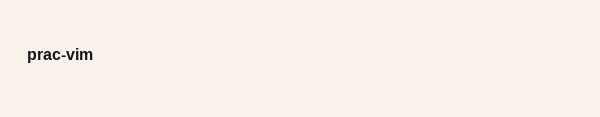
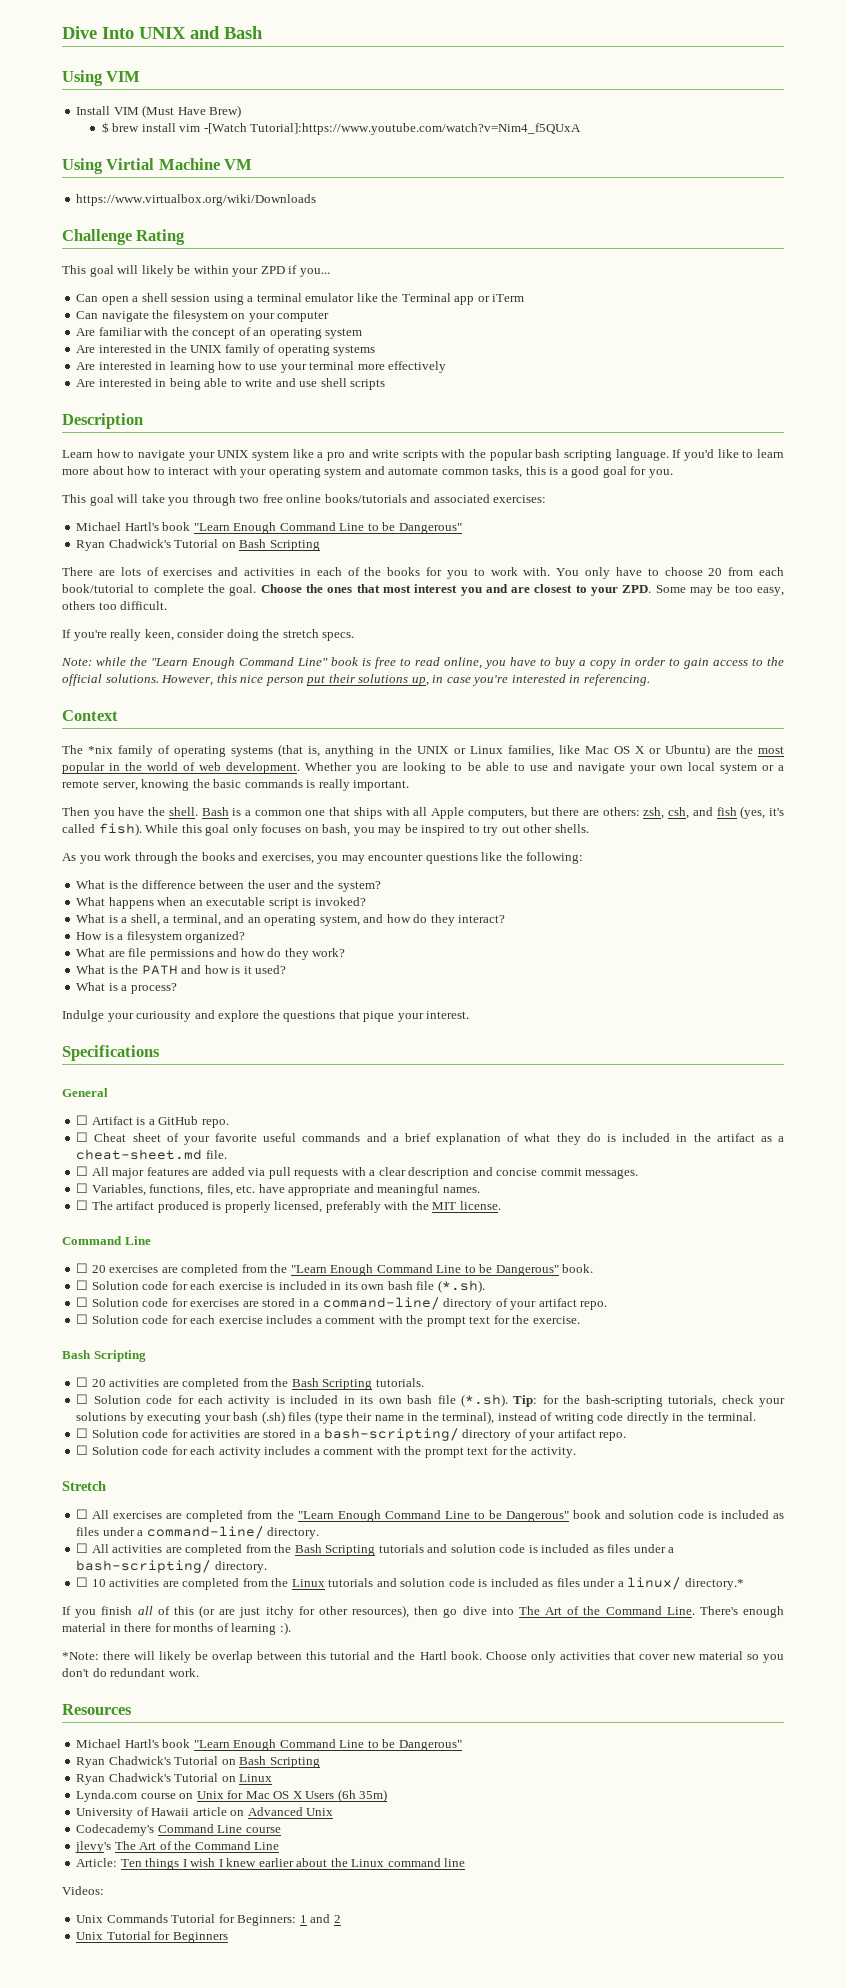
[27,48,93,63] prac-vim -> [62,26,263,39] [62,70,141,86] [76,105,242,118] [101,122,582,135] [62,158,253,174] [76,194,317,206] [62,229,186,245] [62,265,330,277] [76,293,525,305] [76,310,330,322] [76,327,363,339] [76,344,376,356] [76,361,447,373] [76,378,386,390] [62,413,143,429] [62,449,785,461] [62,466,673,478] [62,494,547,506] [76,522,462,534] [76,539,320,551] [62,567,785,579] [62,584,785,596] [62,601,168,610] [62,629,355,641] [61,657,784,669] [62,674,650,686] [62,710,118,721] [62,744,785,757] [62,762,785,774] [62,779,410,791] [62,806,785,819] [62,823,589,836] [62,852,584,864] [76,880,381,892] [76,897,366,909] [76,914,506,926] [76,931,246,943] [76,948,346,960] [76,965,287,975] [76,982,177,994] [62,1010,470,1022] [62,1045,160,1061] [62,1088,108,1097] [76,1115,229,1128] [76,1132,784,1145] [76,1149,227,1160] [76,1166,639,1179] [76,1183,480,1196] [76,1200,501,1213] [62,1236,151,1245] [76,1263,594,1276] [76,1280,485,1293] [76,1297,608,1310] [76,1314,580,1327] [62,1350,146,1362] [76,1377,424,1390] [76,1394,785,1407] [76,1411,756,1424] [76,1428,627,1441] [76,1445,576,1458] [62,1481,106,1491] [76,1509,784,1522] [76,1526,320,1539] [76,1543,675,1556] [76,1560,267,1573] [76,1577,744,1590] [62,1605,784,1618] [62,1622,291,1635] [62,1651,784,1663] [62,1668,199,1677] [62,1704,132,1715] [76,1739,462,1751] [76,1756,320,1768] [76,1773,273,1785] [76,1789,388,1802] [76,1807,334,1819] [76,1824,281,1836] [75,1841,280,1853] [76,1858,466,1870] [62,1886,104,1895] [76,1914,341,1926] [76,1931,228,1943] Dive Into UNIX and Bash // Using VIM // Install VIM (Must Have Brew) // $ brew install vim -[Watch Tutorial]:https://www.youtube.com/watch?v=Nim4_f5QUxA // Using Virtial Machine VM // https://www.virtualbox.org/wiki/Downloads // Challenge Rating // This goal will likely be within your ZPD if you... // Can open a shell session using a terminal emulator like the Terminal app or iTerm // Can navigate the filesystem on your computer // Are familiar with the concept of an operating system // Are interested in the UNIX family of operating systems // Are interested in learning how to use your terminal more effectively // Are interested in being able to write and use shell scripts // Description // Learn how to navigate your UNIX system like a pro and write scripts with the popular bash scripting language. If you'd like to learn more about how to interact with your operating system and automate common tasks, this is a good goal for you. // This goal will take you through two free online books/tutorials and associated exercises: // Michael Hartl's book "Learn Enough Command Line to be Dangerous" // Ryan Chadwick's Tutorial on Bash Scripting // There are lots of exercises and activities in each of the books for you to work with. You only have to choose 20 from each book/tutorial to complete the goal. Choose the ones that most interest you and are closest to your ZPD. Some may be too easy, others too difficult. // If you're really keen, consider doing the stretch specs. // Note: while the "Learn Enough Command Line" book is free to read online, you have to buy a copy in order to gain access to the official solutions. However, this nice person put their solutions up, in case you're interested in referencing. // Context // The *nix family of operating systems (that is, anything in the UNIX or Linux families, like Mac OS X or Ubuntu) are the most popular in the world of web development. Whether you are looking to be able to use and navigate your own local system or a remote server, knowing the basic commands is really important. // Then you have the shell. Bash is a common one that ships with all Apple computers, but there are others: zsh, csh, and fish (yes, it's called fish). While this goal only focuses on bash, you may be inspired to try out other shells. // As you work through the books and exercises, you may encounter questions like the following: // What is the difference between the user and the system? // What happens when an executable script is invoked? // What is a shell, a terminal, and an operating system, and how do they interact? // How is a filesystem organized? // What are file permissions and how do they work? // What is the PATH and how is it used? // What is a process? // Indulge your curiousity and explore the questions that pique your interest. // Specifications // General // ☐ Artifact is a GitHub repo. // ☐ Cheat sheet of your favorite useful commands and a brief explanation of what they do is included in the artifact as a cheat-sheet.md file. // ☐ All major features are added via pull requests with a clear description and concise commit messages. // ☐ Variables, functions, files, etc. have appropriate and meaningful names. // ☐ The artifact produced is properly licensed, preferably with the MIT license. // Command Line // ☐ 20 exercises are completed from the "Learn Enough Command Line to be Dangerous" book. // ☐ Solution code for each exercise is included in its own bash file (*.sh). // ☐ Solution code for exercises are stored in a command-line/ directory of your artifact repo. // ☐ Solution code for each exercise includes a comment with the prompt text for the exercise. // Bash Scripting // ☐ 20 activities are completed from the Bash Scripting tutorials. // ☐ Solution code for each activity is included in its own bash file (*.sh). Tip: for the bash-scripting tutorials, check your solutions by executing your bash (.sh) files (type their name in the terminal), instead of writing code directly in the terminal. // ☐ Solution code for activities are stored in a bash-scripting/ directory of your artifact repo. // ☐ Solution code for each activity includes a comment with the prompt text for the activity. // Stretch // ☐ All exercises are completed from the "Learn Enough Command Line to be Dangerous" book and solution code is included as files under a command-line/ directory. // ☐ All activities are completed from the Bash Scripting tutorials and solution code is included as files under a bash-scripting/ directory. // ☐ 10 activities are completed from the Linux tutorials and solution code is included as files under a linux/ directory.* // If you finish all of this (or are just itchy for other resources), then go dive into The Art of the Command Line. There's enough material in there for months of learning :). // *Note: there will likely be overlap between this tutorial and the Hartl book. Choose only activities that cover new material so you don't do redundant work. // Resources // Michael Hartl's book "Learn Enough Command Line to be Dangerous" // Ryan Chadwick's Tutorial on Bash Scripting // Ryan Chadwick's Tutorial on Linux // Lynda.com course on Unix for Mac OS X Users (6h 35m) // University of Hawaii article on Advanced Unix // Codecademy's Command Line course // jlevy's The Art of the Command Line // Article: Ten things I wish I knew earlier about the Linux command line // Videos: // Unix Commands Tutorial for Beginners: 1 and 2 // Unix Tutorial for Beginners

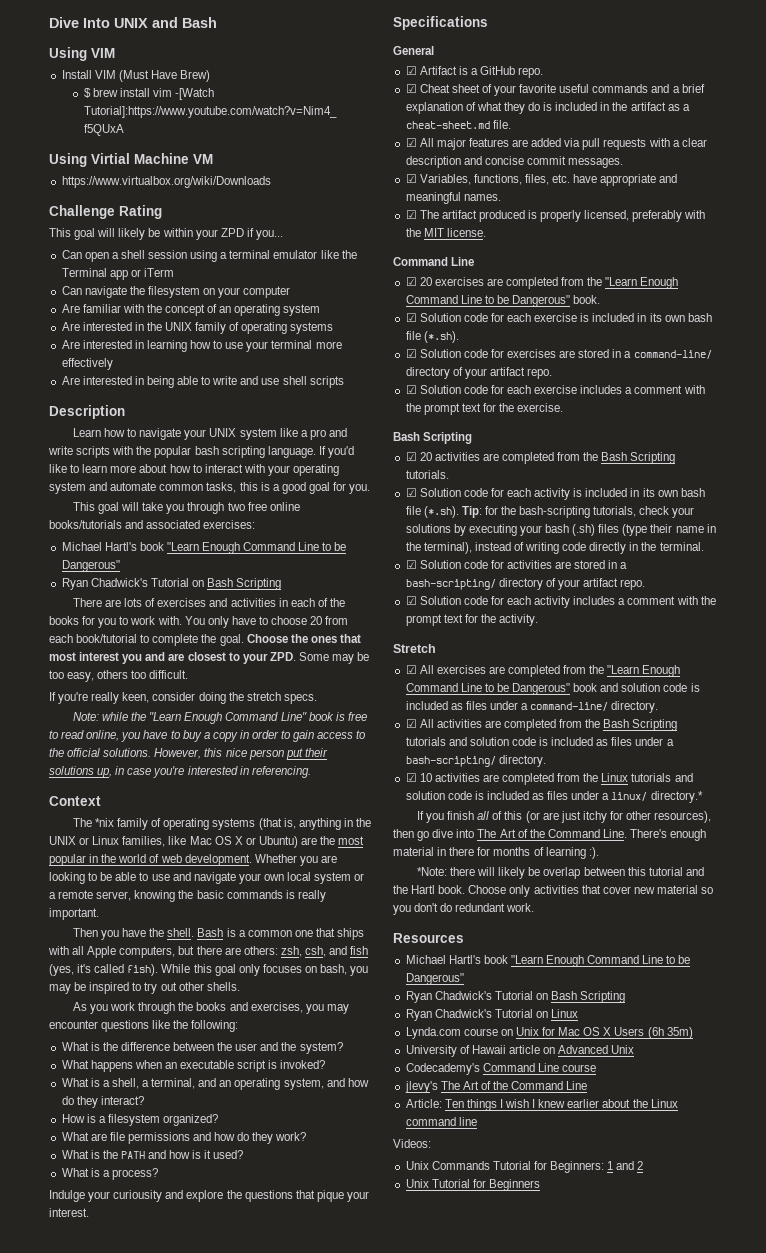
[76,1115,89,1125] ☐ -> [405,66,417,75] ☑
[76,1132,89,1142] ☐ -> [405,84,417,93] ☑
[76,1166,89,1176] ☐ -> [405,138,417,147] ☑
[76,1183,89,1193] ☐ -> [405,174,417,183] ☑
[76,1200,89,1210] ☐ -> [405,210,417,219] ☑
[76,1263,89,1273] ☐ -> [405,277,417,286] ☑
[76,1280,89,1290] ☐ -> [405,313,417,322] ☑
[76,1297,89,1307] ☐ -> [405,349,417,358] ☑
[76,1314,89,1324] ☐ -> [405,385,417,394] ☑
[76,1377,89,1387] ☐ -> [405,452,417,461] ☑
[76,1394,89,1404] ☐ -> [405,488,417,497] ☑
[76,1428,89,1438] ☐ -> [405,560,417,569] ☑
[76,1445,89,1455] ☐ -> [405,596,417,605] ☑
[76,1509,89,1519] ☐ -> [405,665,417,674] ☑
[76,1543,89,1553] ☐ -> [405,719,417,728] ☑
[76,1577,89,1587] ☐ -> [405,773,417,782] ☑

